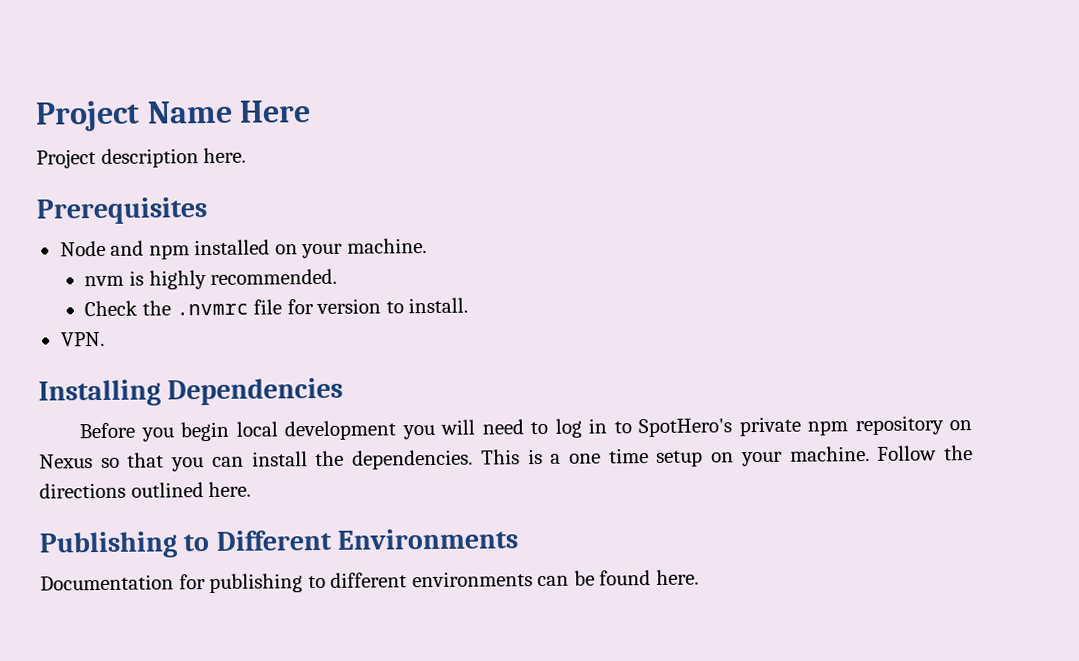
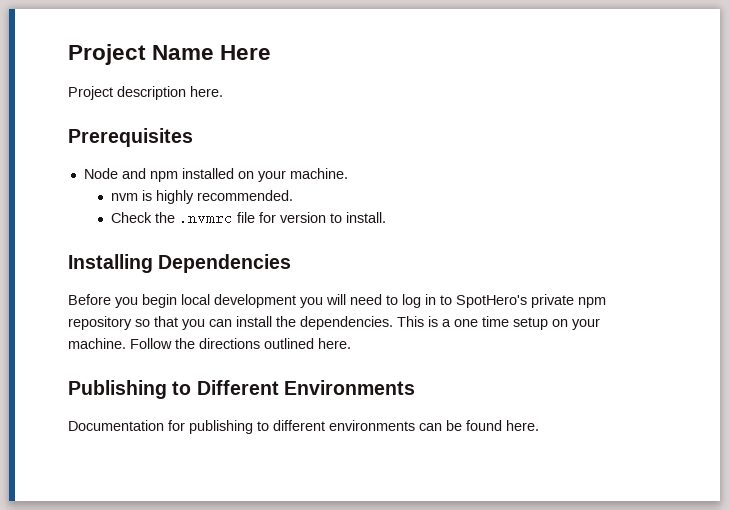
[59,331,105,347] // VPN. -> (386, 217) none
[949,420,973,431] [39,454,93,469] on Nexus -> (132, 323) none

